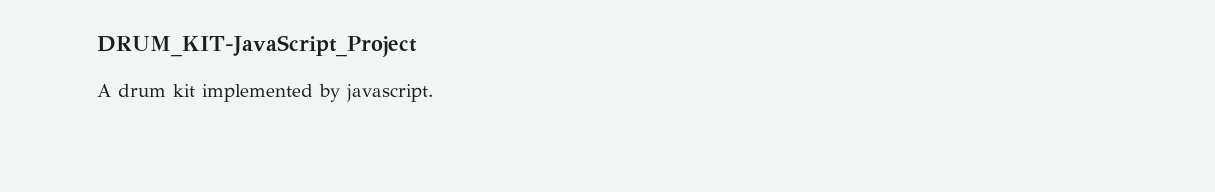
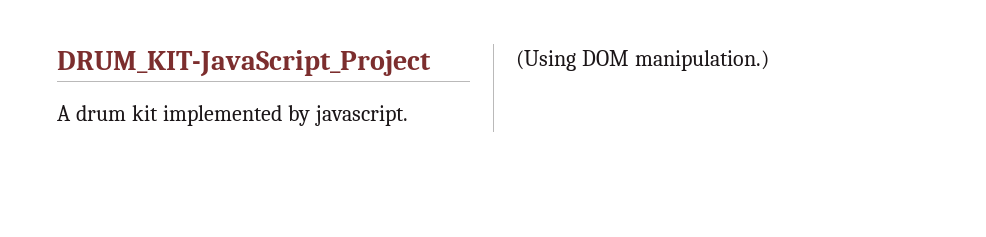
(433, 93) none -> [516,50,769,71] (Using DOM manipulation.)

